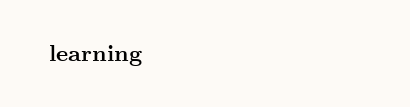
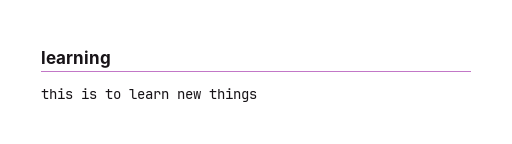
(142, 55) none -> [41,88,257,102] // this is to learn new things

